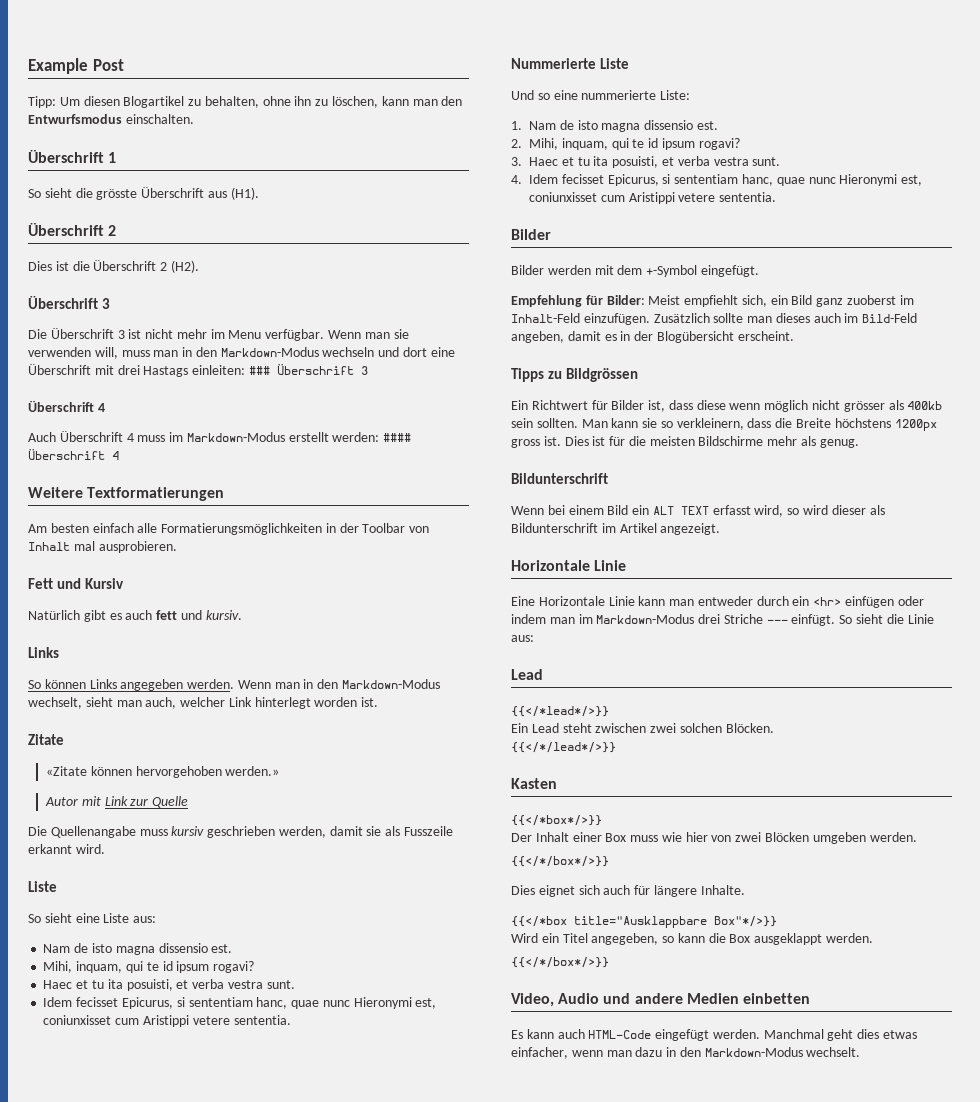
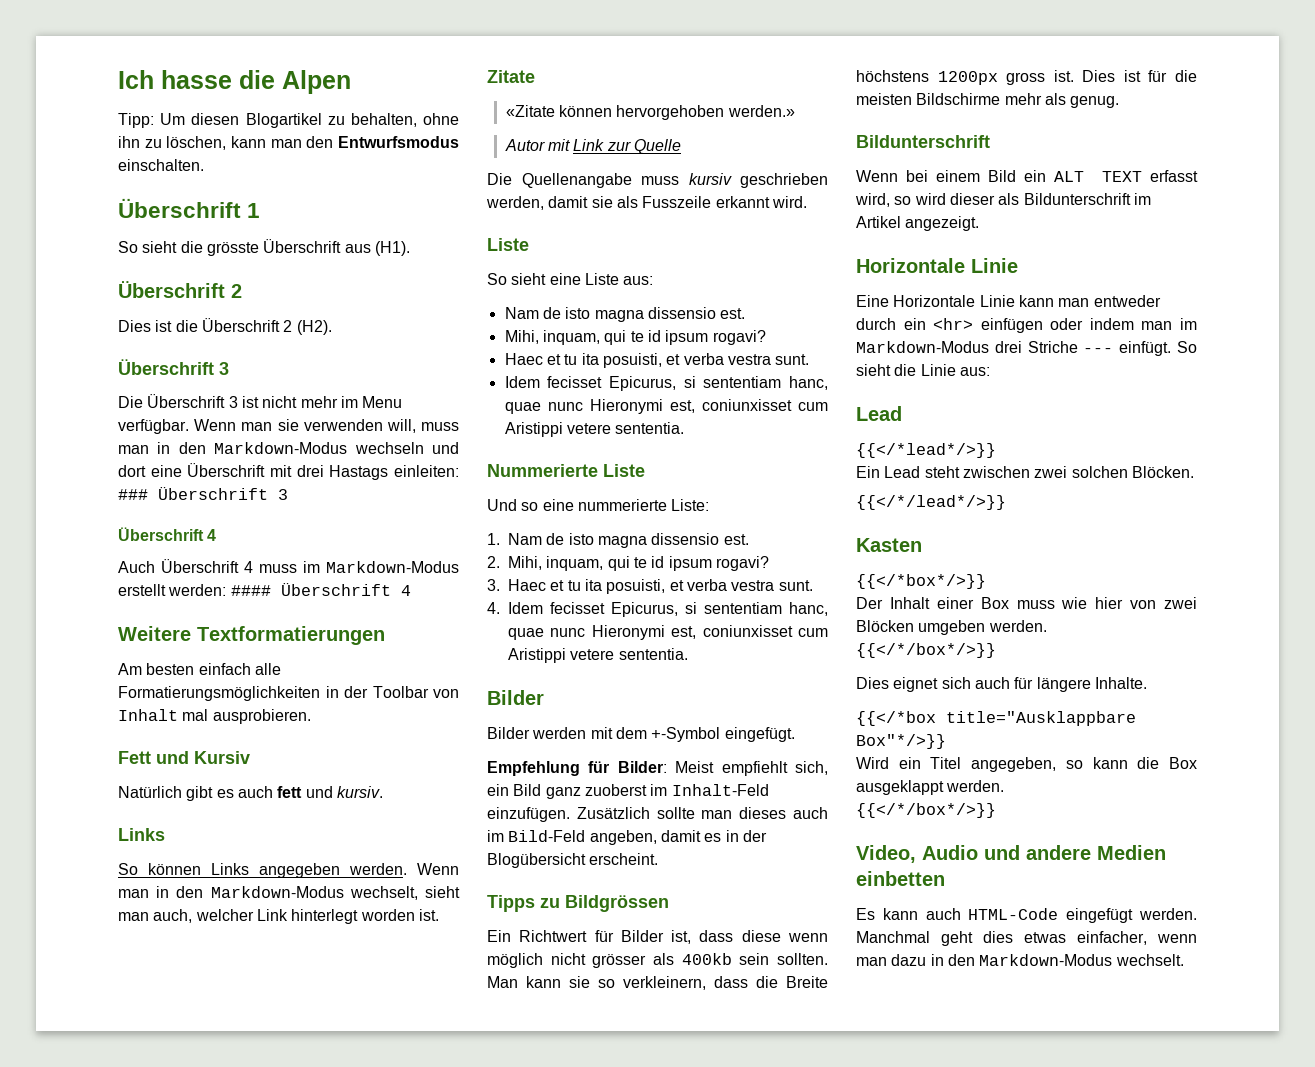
[28,58,124,74] Example Post -> [118,70,351,94] Ich hasse die Alpen

